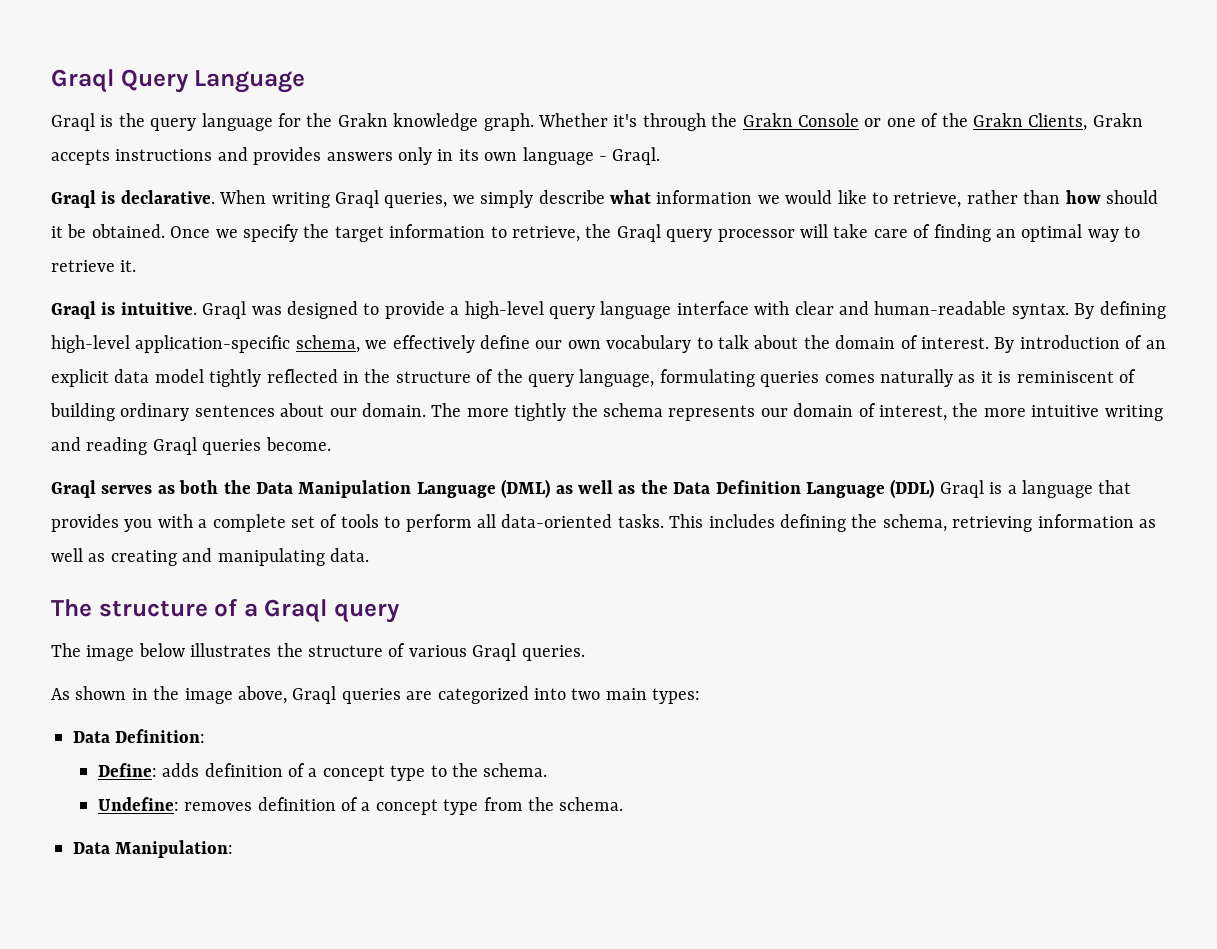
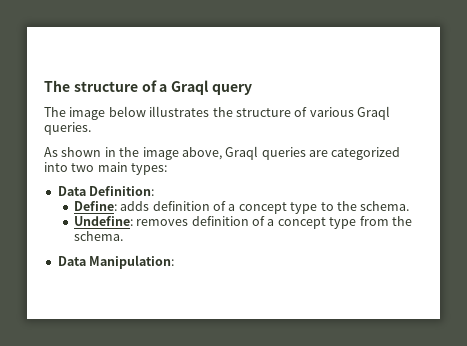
[51,69,306,93] [51,113,1143,131] [51,147,661,165] [51,190,1158,208] [51,224,1141,242] [51,260,137,272] [51,301,1166,319] [51,335,1166,353] [51,369,1136,387] [50,403,1163,421] [51,437,331,455] [51,479,1132,498] [51,514,1156,532] [51,548,369,566] Graql Query Language // Graql is the query language for the Grakn knowledge graph. Whether it's through the Grakn Console or one of the Grakn Clients, Grakn accepts instructions and provides answers only in its own language - Graql. // Graql is declarative. When writing Graql queries, we simply describe what information we would like to retrieve, rather than how should it be obtained. Once we specify the target information to retrieve, the Graql query processor will take care of finding an optimal way to retrieve it. // Graql is intuitive. Graql was designed to provide a high-level query language interface with clear and human-readable syntax. By defining high-level application-specific schema, we effectively define our own vocabulary to talk about the domain of interest. By introduction of an explicit data model tightly reflected in the structure of the query language, formulating queries comes naturally as it is reminiscent of building ordinary sentences about our domain. The more tightly the schema represents our domain of interest, the more intuitive writing and reading Graql queries become. // Graql serves as both the Data Manipulation Language (DML) as well as the Data Definition Language (DDL) Graql is a language that provides you with a complete set of tools to perform all data-oriented tasks. This includes defining the schema, retrieving information as well as creating and manipulating data. // -> (44, 86) none

